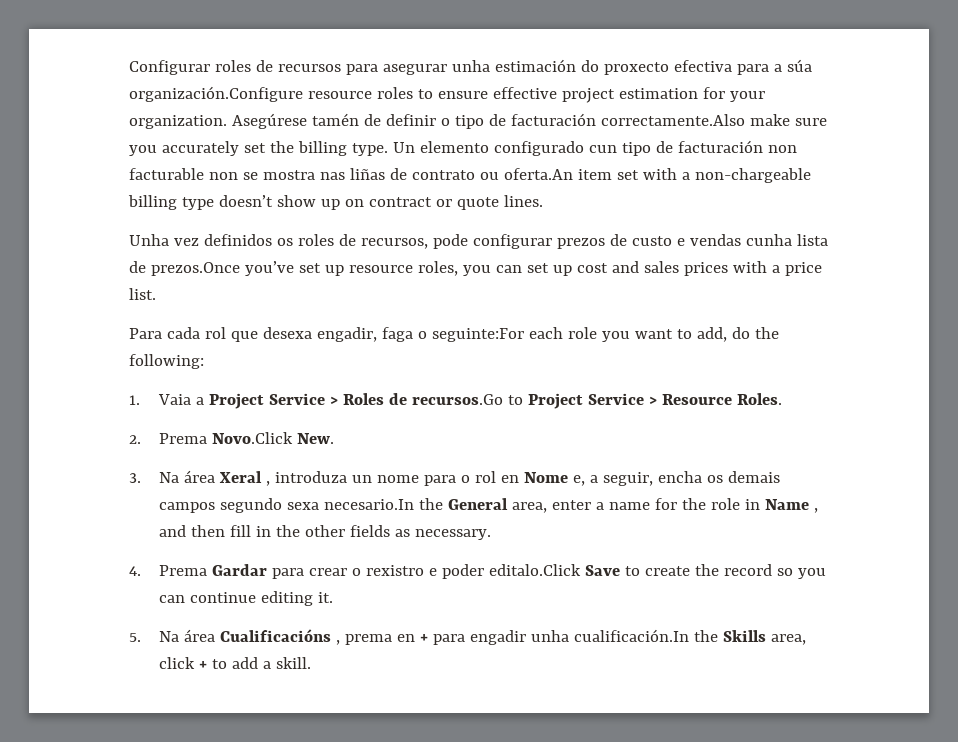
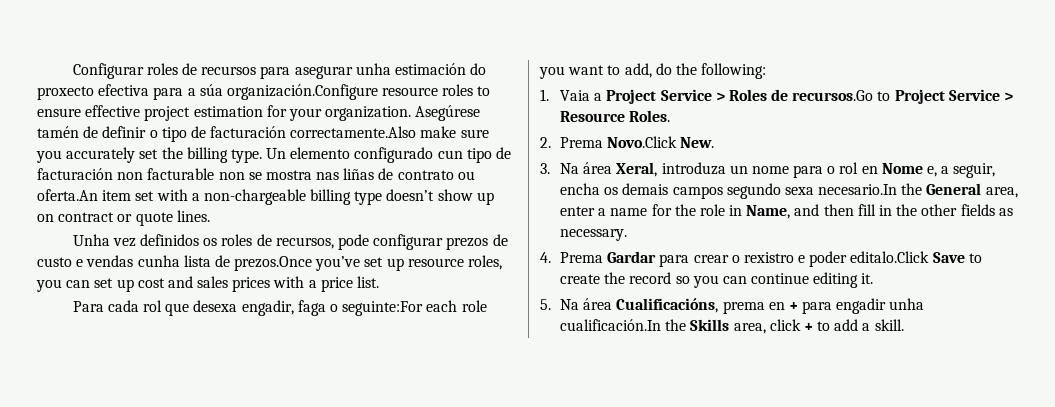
[219,471,271,486] Xeral , -> [616,162,658,177] Xeral,
[765,499,819,513] Name , -> [746,205,791,219] Name,
[220,629,341,645] Cualificacións , -> [616,298,719,313] Cualificacións,

